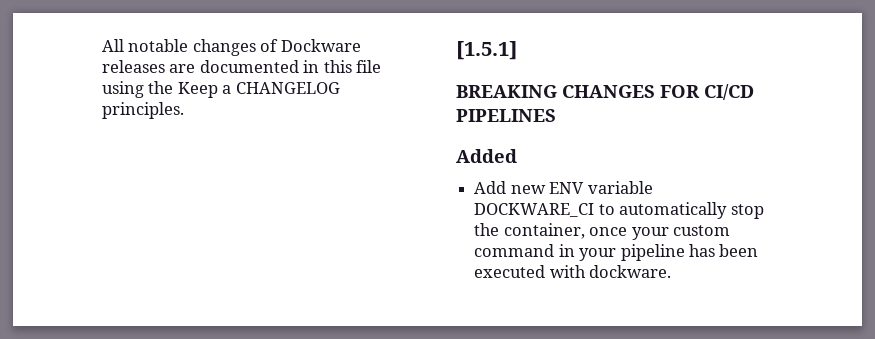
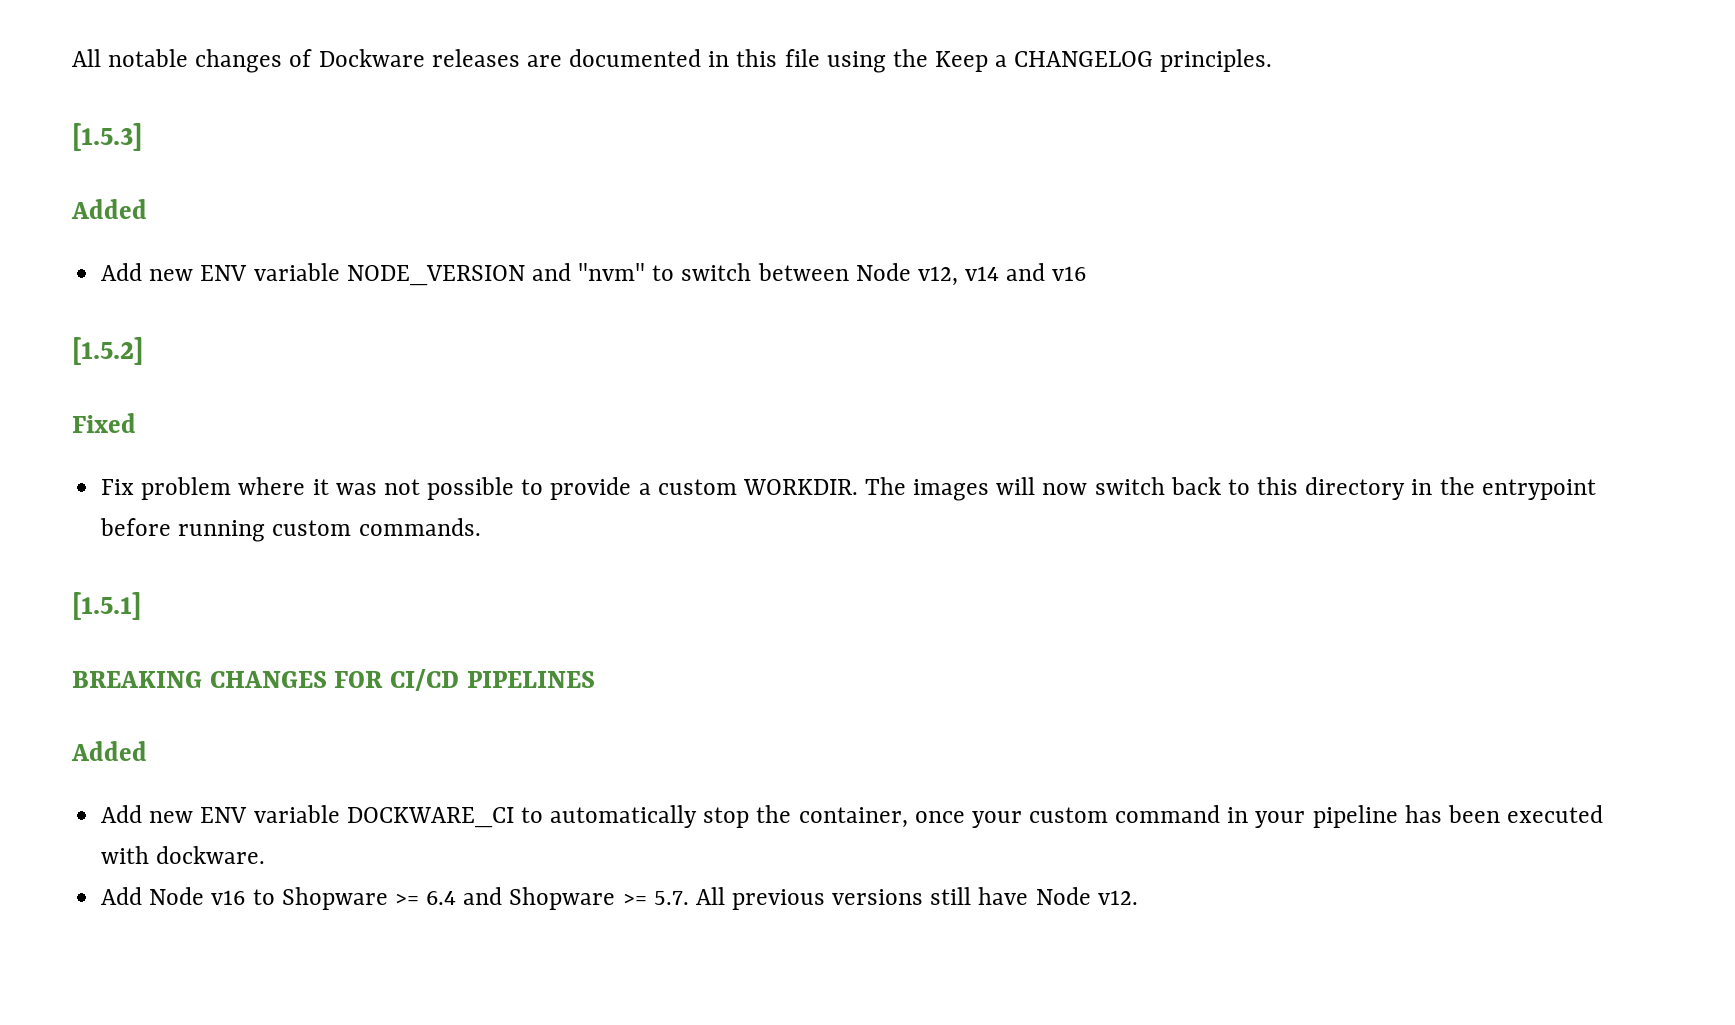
(184, 110) none -> [72,123,142,151] [71,199,147,219] [101,263,1087,286] [72,337,143,365] [72,413,136,433] [101,477,1596,501] [100,518,481,542] // [1.5.3] // Added // Add new ENV variable NODE_VERSION and "nvm" to switch between Node v12, v14 and v16 // [1.5.2] // Fixed // Fix problem where it was not possible to provide a custom WORKDIR. The images will now switch back to this directory in the entrypoint before running custom commands.
(672, 271) none -> [101,887,1138,910] // Add Node v16 to Shopware >= 6.4 and Shopware >= 5.7. All previous versions still have Node v12.

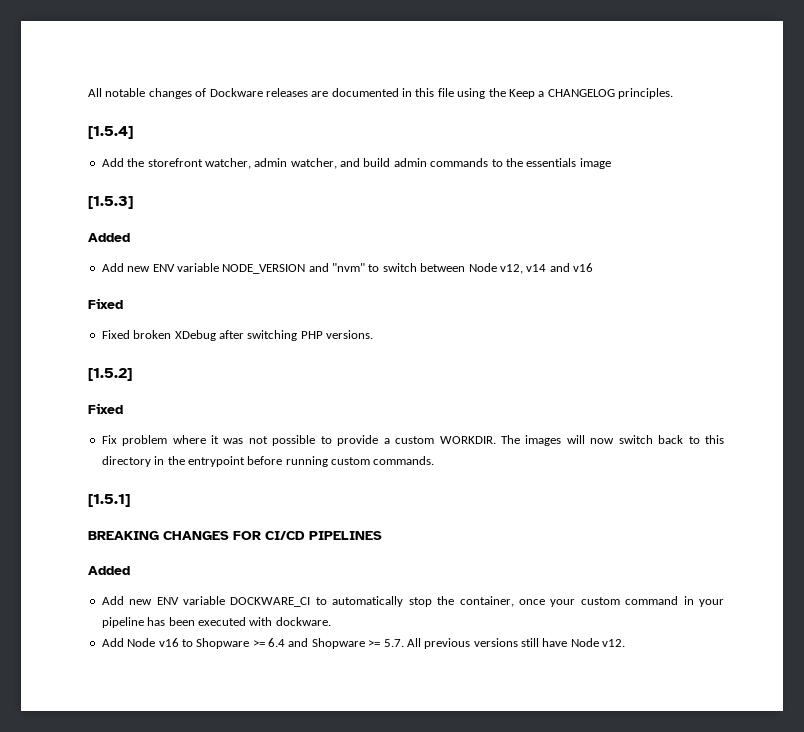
(1273, 60) none -> [88,126,133,139] [101,158,611,169] // [1.5.4] // Add the storefront watcher, admin watcher, and build admin commands to the essentials image
(1087, 273) none -> [88,298,123,309] [101,330,373,341] // Fixed // Fixed broken XDebug after switching PHP versions.

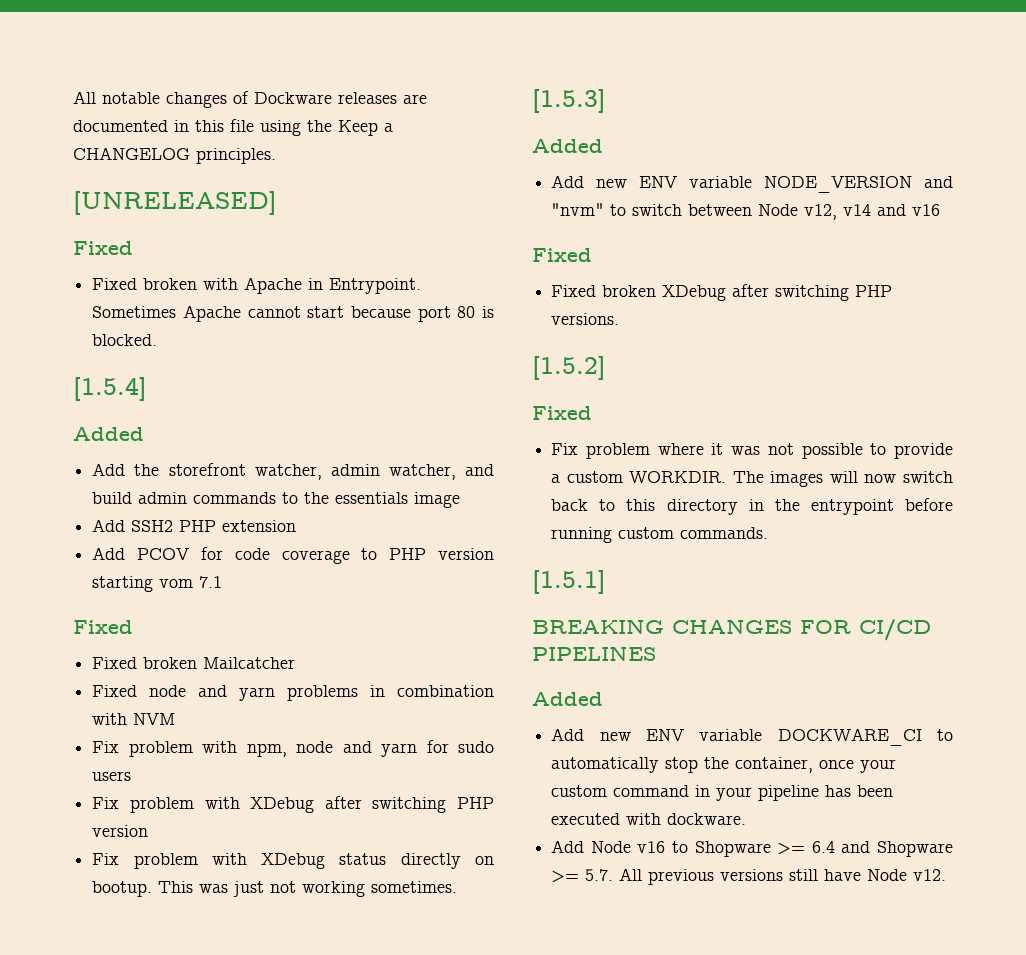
(673, 93) none -> [73,191,277,215] [73,241,133,255] [92,277,422,294] [92,305,495,322] [92,334,158,346] // [UNRELEASED] // Fixed // Fixed broken with Apache in Entrypoint. Sometimes Apache cannot start because port 80 is blocked.
(133, 132) none -> [73,427,144,441] // Added
(611, 163) none -> [92,519,297,532] [92,547,494,564] [92,576,223,592] [73,620,133,634] [92,657,296,669] [92,685,494,701] [92,713,176,725] [92,740,494,757] [92,771,132,781] [92,796,494,813] [92,825,149,837] [92,853,494,869] [92,881,458,897] // Add SSH2 PHP extension // Add PCOV for code coverage to PHP version starting vom 7.1 // Fixed // Fixed broken Mailcatcher // Fixed node and yarn problems in combination with NVM // Fix problem with npm, node and yarn for sudo users // Fix problem with XDebug after switching PHP version // Fix problem with XDebug status directly on bootup. This was just not working sometimes.

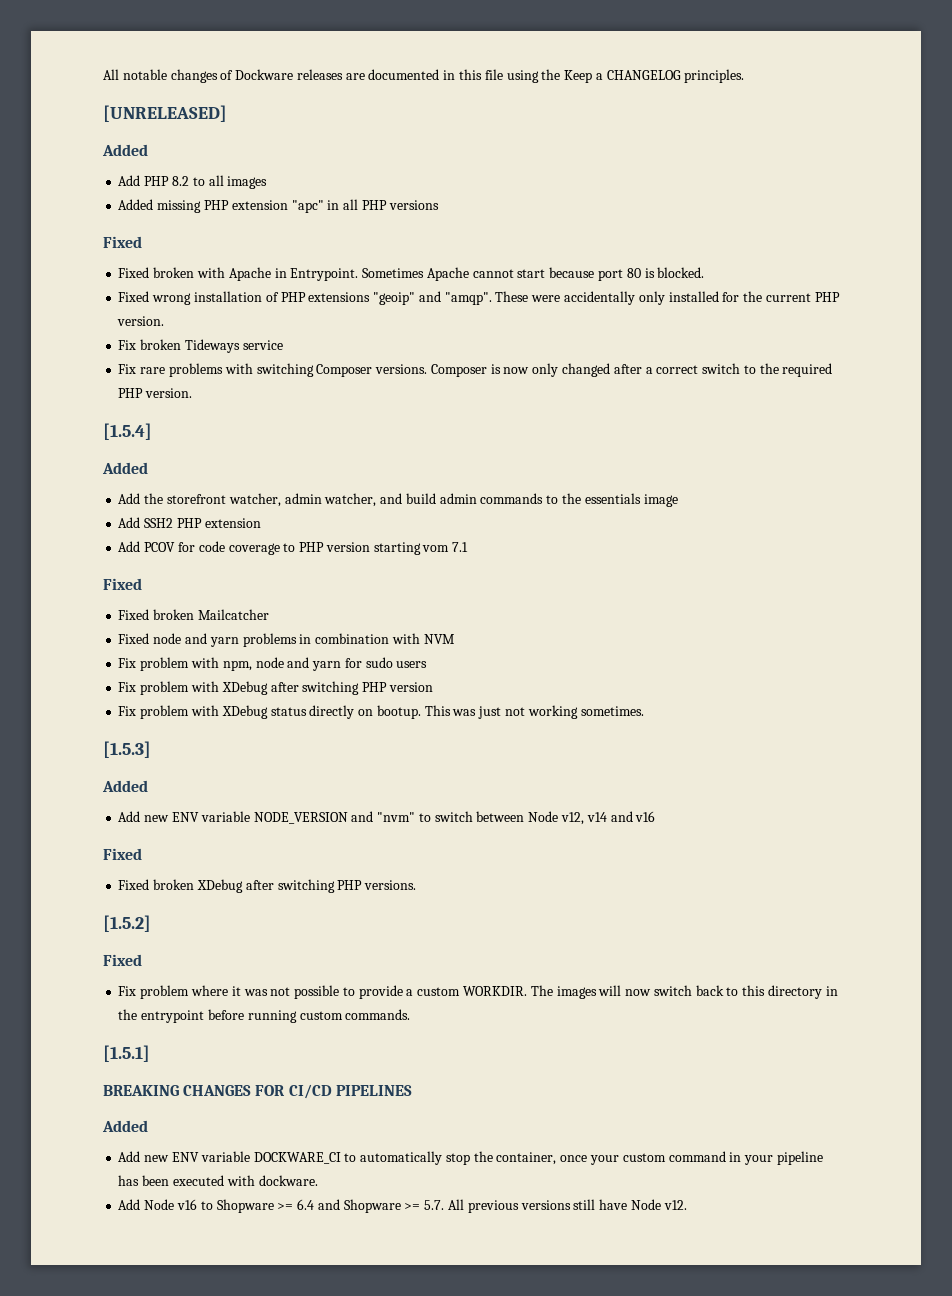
(277, 203) none -> [102,144,148,156] [118,175,268,189] [118,199,439,213] // Added // Add PHP 8.2 to all images // Added missing PHP extension "apc" in all PHP versions
(158, 340) none -> [118,291,840,305] [117,316,165,326] [118,339,283,353] [118,363,833,377] [118,388,193,398] // Fixed wrong installation of PHP extensions "geoip" and "amqp". These were accidentally only installed for the current PHP version. // Fix broken Tideways service // Fix rare problems with switching Composer versions. Composer is now only changed after a correct switch to the required PHP version.

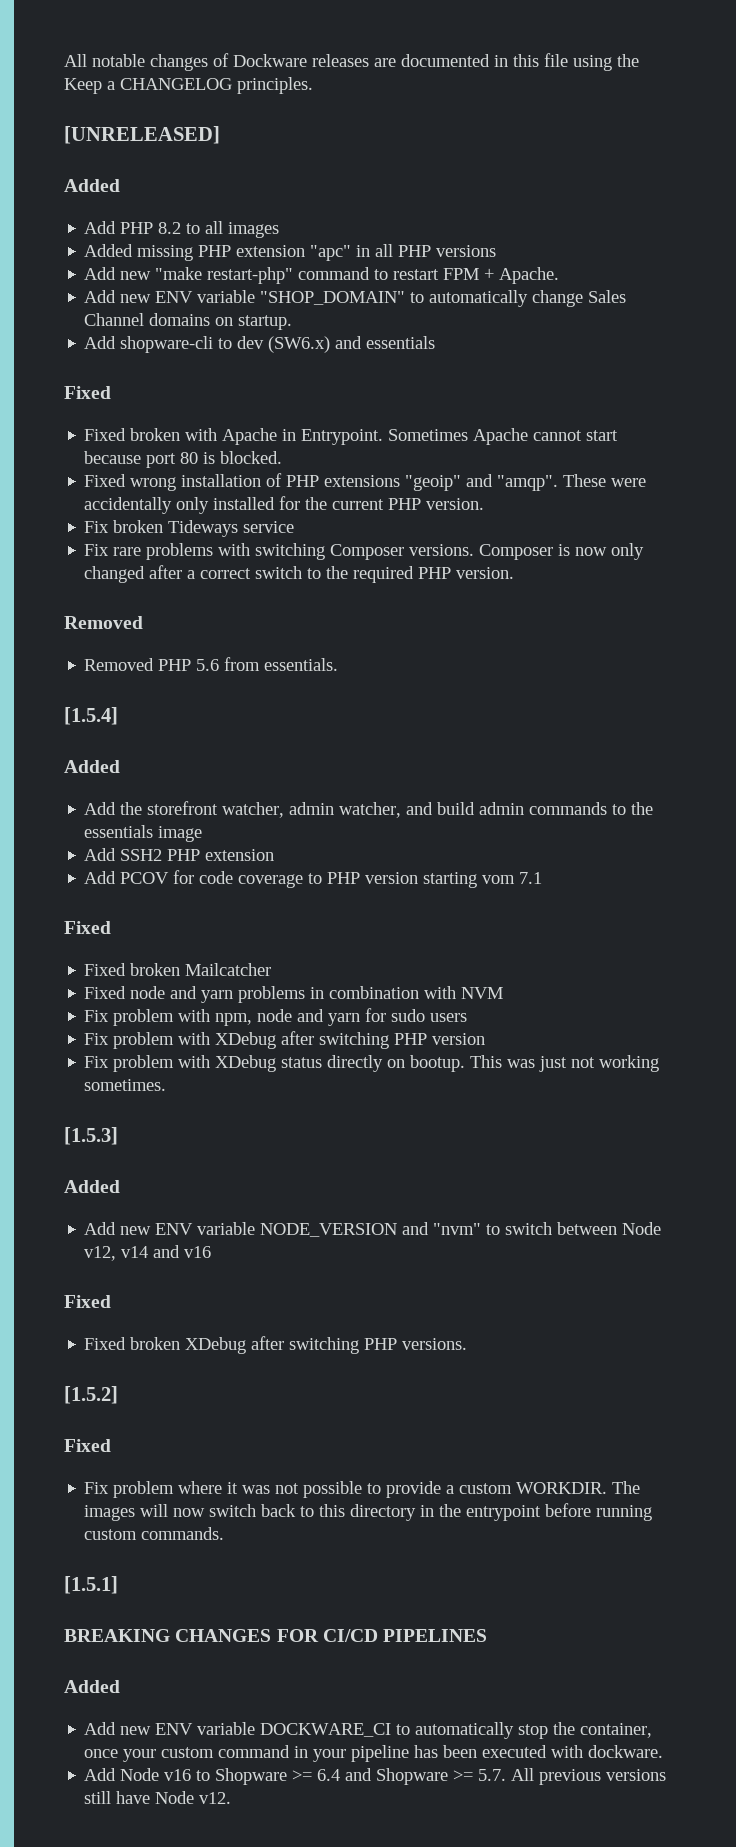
(439, 205) none -> [84,267,560,284] [84,290,627,307] [84,313,293,330] [84,336,436,353] // Add new "make restart-php" command to restart FPM + Apache. // Add new ENV variable "SHOP_DOMAIN" to automatically change Sales Channel domains on startup. // Add shopware-cli to dev (SW6.x) and essentials
(193, 393) none -> [64,616,143,629] [84,657,339,671] // Removed // Removed PHP 5.6 from essentials.

